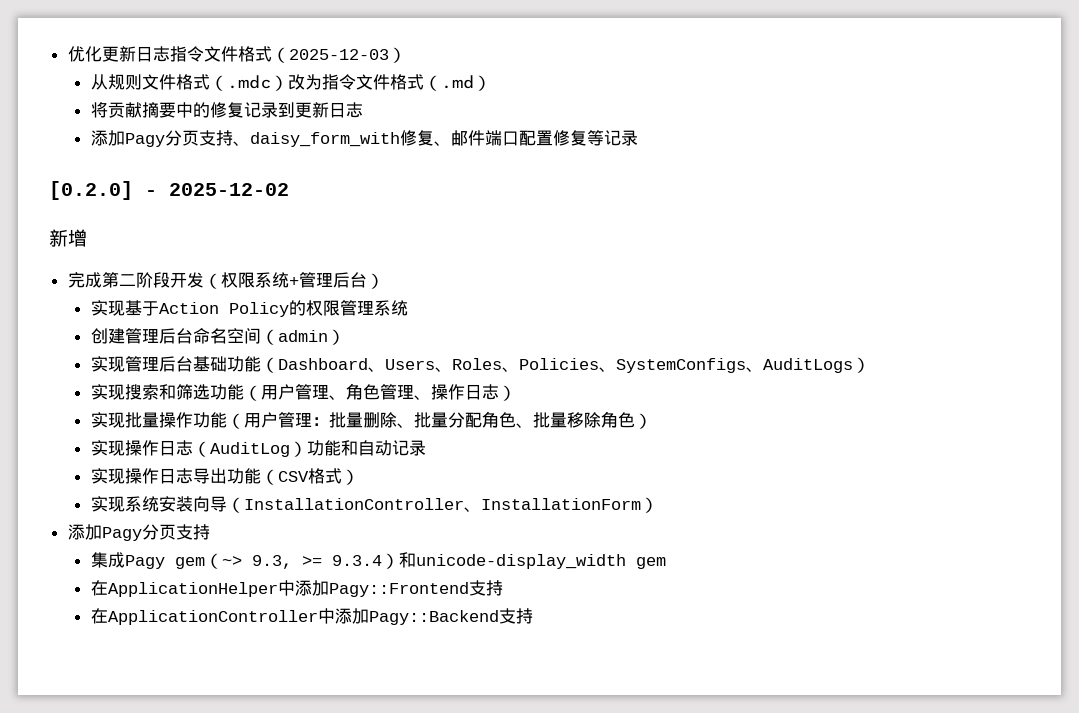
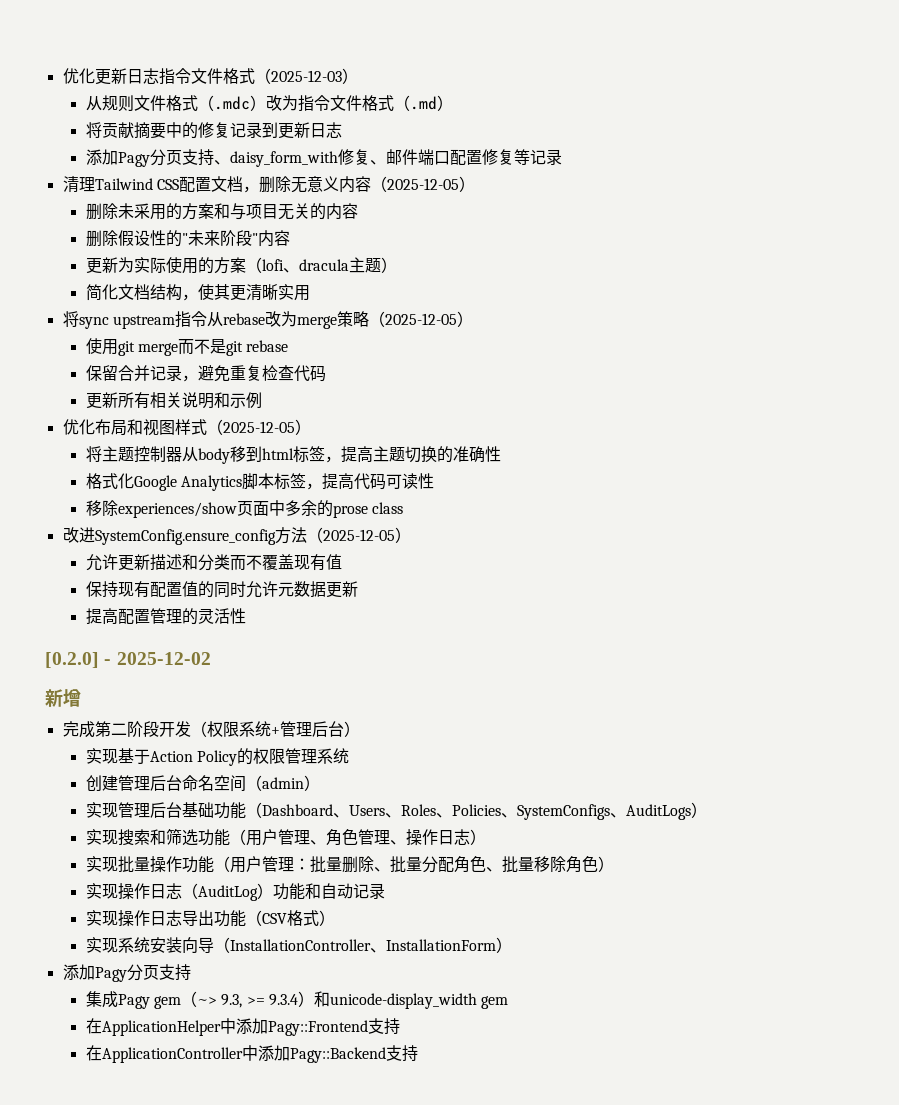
(638, 138) none -> [62,176,475,193] [85,203,358,220] [85,230,290,247] [85,257,397,274] [85,284,310,301] [62,311,473,329] [85,338,289,356] [85,365,326,382] [85,392,262,409] [62,419,311,436] [85,446,501,464] [85,473,434,491] [85,500,403,518] [62,527,411,545] [85,554,342,571] [85,581,358,598] [85,608,246,625] // 清理Tailwind CSS配置文档，删除无意义内容（2025-12-05） // 删除未采用的方案和与项目无关的内容 // 删除假设性的"未来阶段"内容 // 更新为实际使用的方案（lofi、dracula主题） // 简化文档结构，使其更清晰实用 // 将sync upstream指令从rebase改为merge策略（2025-12-05） // 使用git merge而不是git rebase // 保留合并记录，避免重复检查代码 // 更新所有相关说明和示例 // 优化布局和视图样式（2025-12-05） // 将主题控制器从body移到html标签，提高主题切换的准确性 // 格式化Google Analytics脚本标签，提高代码可读性 // 移除experiences/show页面中多余的prose class // 改进SystemConfig.ensure_config方法（2025-12-05） // 允许更新描述和分类而不覆盖现有值 // 保持现有配置值的同时允许元数据更新 // 提高配置管理的灵活性

